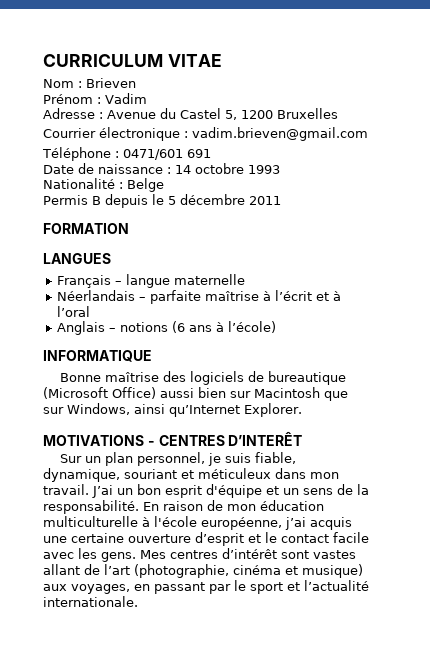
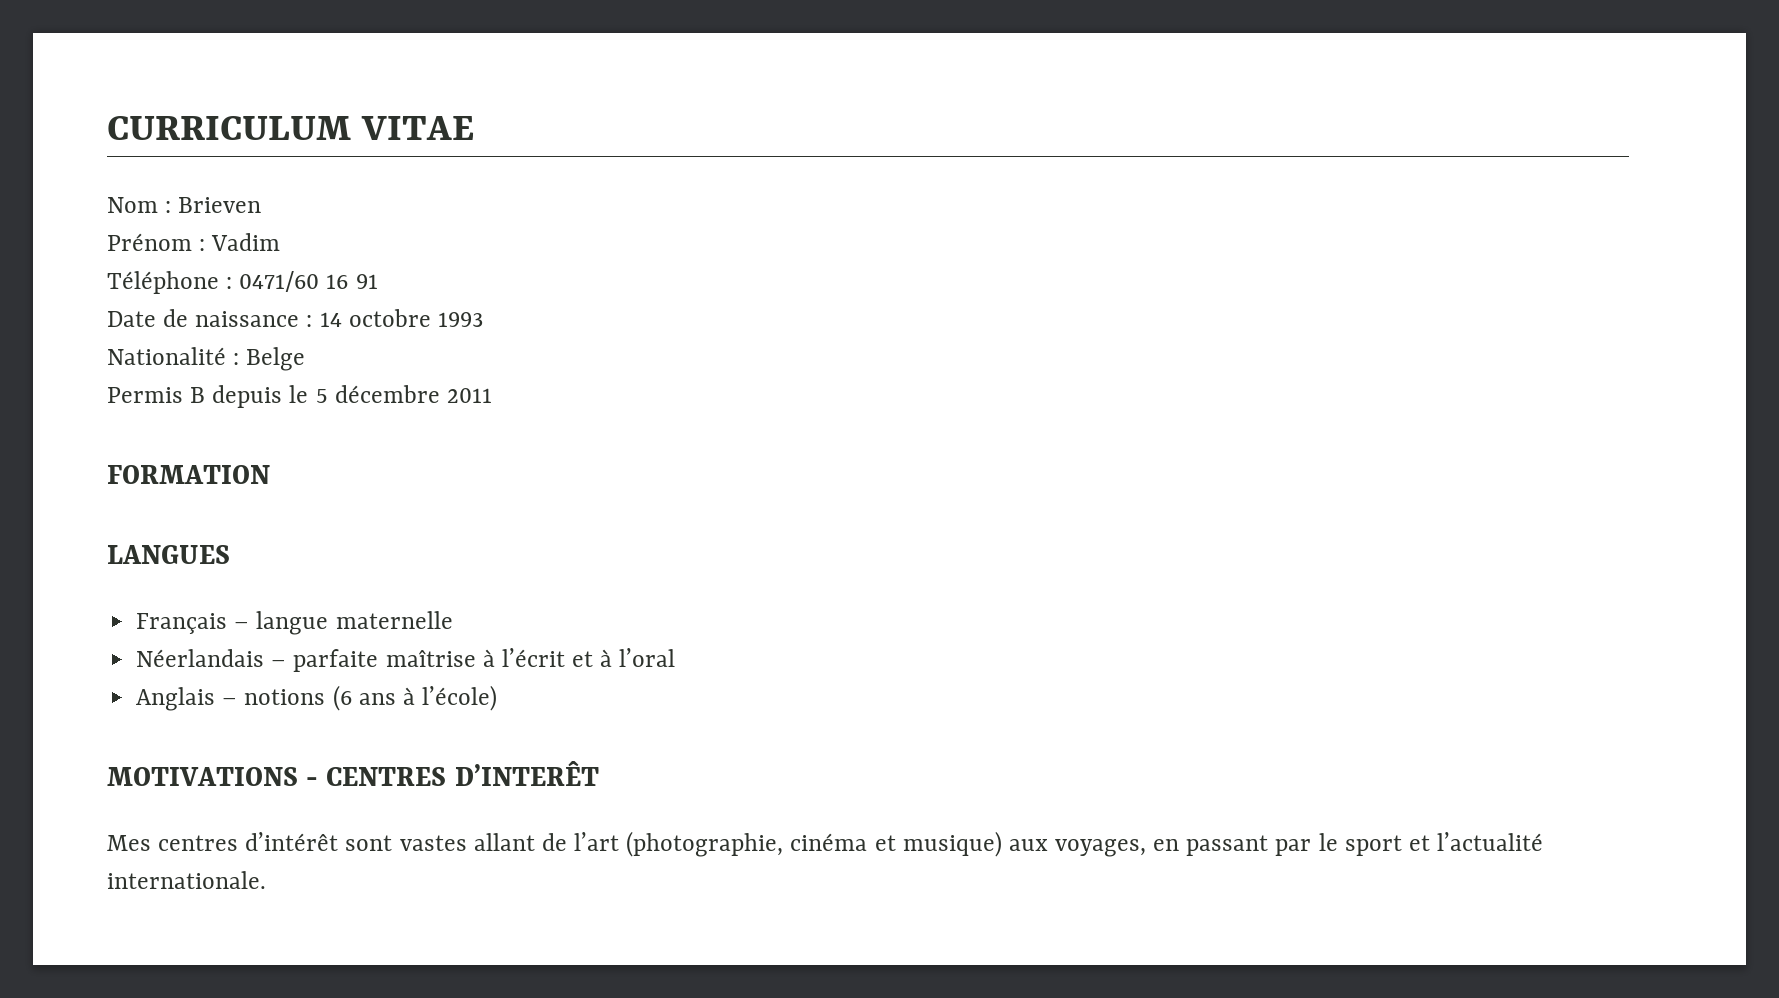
[43,108,338,120] [43,127,368,141] // Adresse : Avenue du Castel 5, 1200 Bruxelles // Courrier électronique : vadim.brieven@gmail.com -> (281, 242) none
[122,149,211,160] 0471/601 691 -> [239,271,378,292] 0471/60 16 91
[43,350,152,362] [60,371,347,385] [43,387,348,401] [43,403,302,417] [43,431,303,446] [60,452,297,466] [43,468,339,482] [43,484,369,498] [43,500,324,514] [43,516,352,530] [43,532,369,546] [43,548,136,562] INFORMATIQUE // Bonne maîtrise des logiciels de bureautique (Microsoft Office) aussi bien sur Macintosh que sur Windows, ainsi qu’Internet Explorer. // MOTIVATIONS - CENTRES D’INTERÊT // Sur un plan personnel, je suis fiable, dynamique, souriant et méticuleux dans mon travail. J’ai un bon esprit d'équipe et un sens de la responsabilité. En raison de mon éducation multiculturelle à l'école européenne, j’ai acquis une certaine ouverture d’esprit et le contact facile avec les gens. -> [107,761,599,786] MOTIVATIONS - CENTRES D’INTERÊT //

